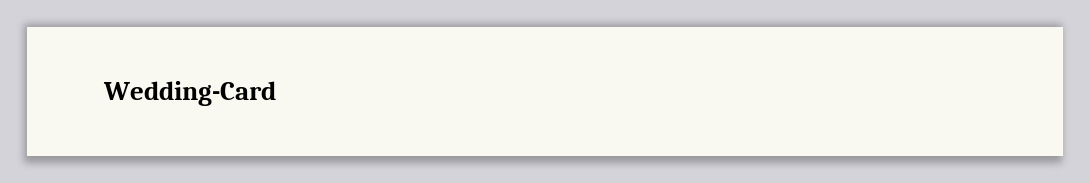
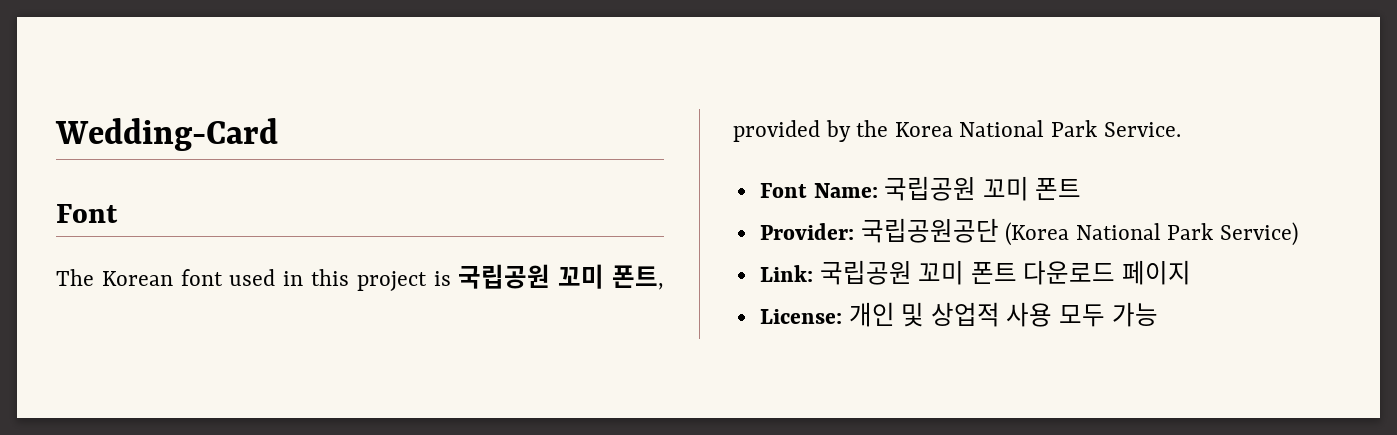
(276, 93) none -> [56,204,118,223] [56,264,664,291] [733,120,1181,142] [759,176,1082,201] [759,218,1299,246] [759,260,1192,285] [759,302,1158,327] // Font // The Korean font used in this project is 국립공원 꼬미 폰트, provided by the Korea National Park Service. // Font Name: 국립공원 꼬미 폰트 // Provider: 국립공원공단 (Korea National Park Service) // Link: 국립공원 꼬미 폰트 다운로드 페이지 // License: 개인 및 상업적 사용 모두 가능

